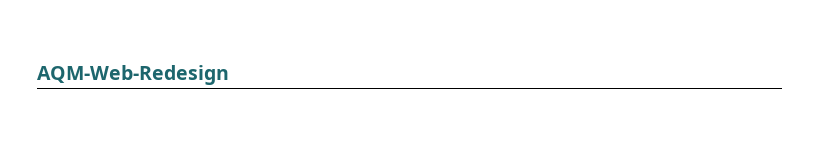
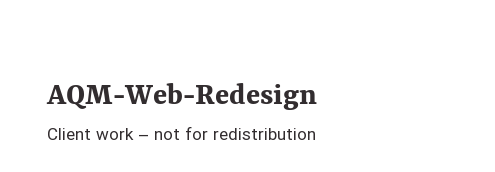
(229, 75) none -> [47,126,316,140] // Client work – not for redistribution

